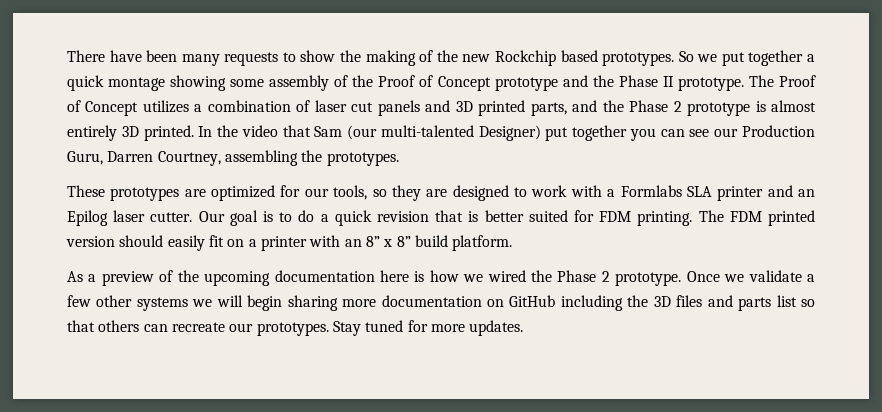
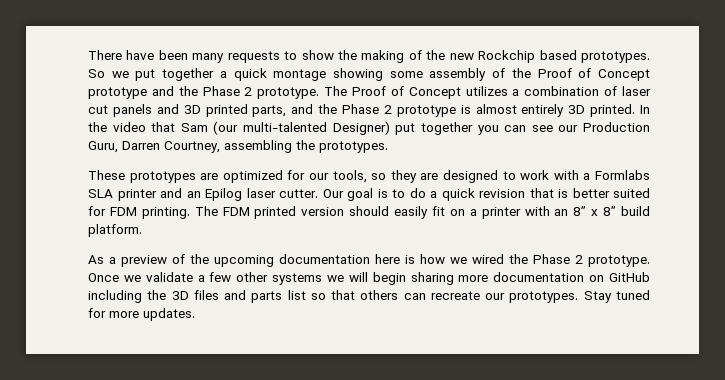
[662,76,674,87] II -> [244,87,253,96] 2

